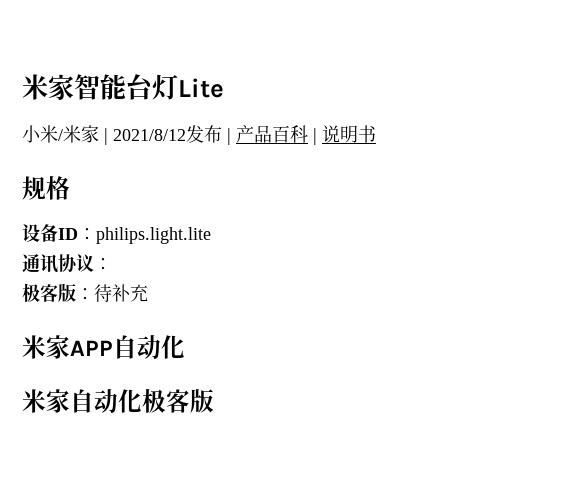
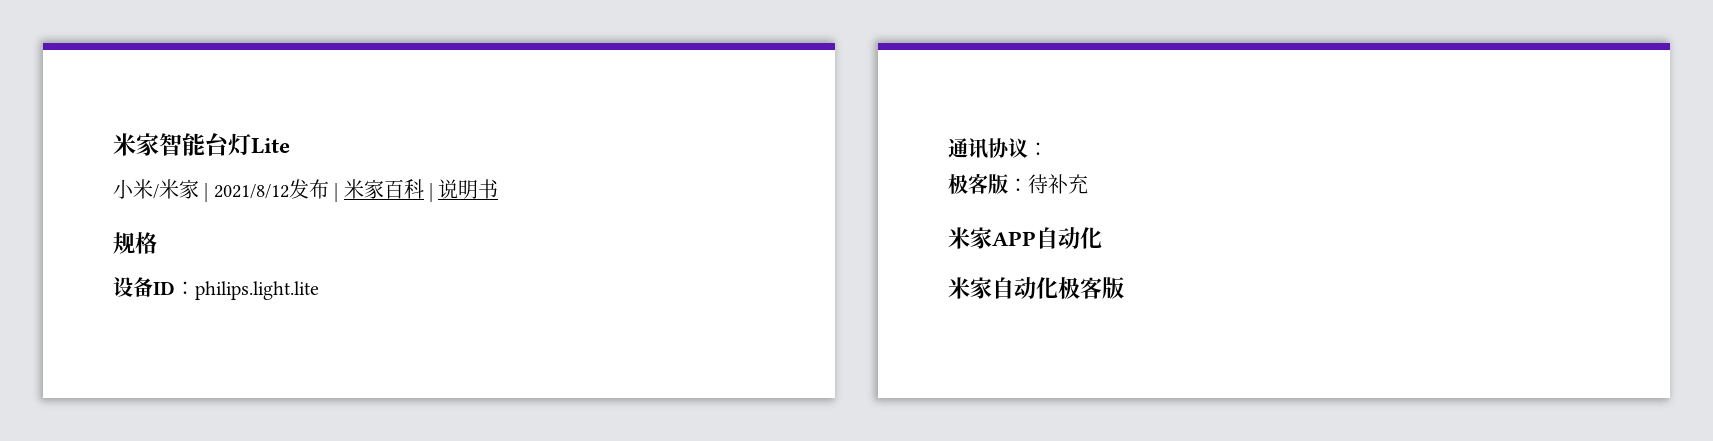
[236,125,272,143] 产品 -> [343,179,384,199] 米家

